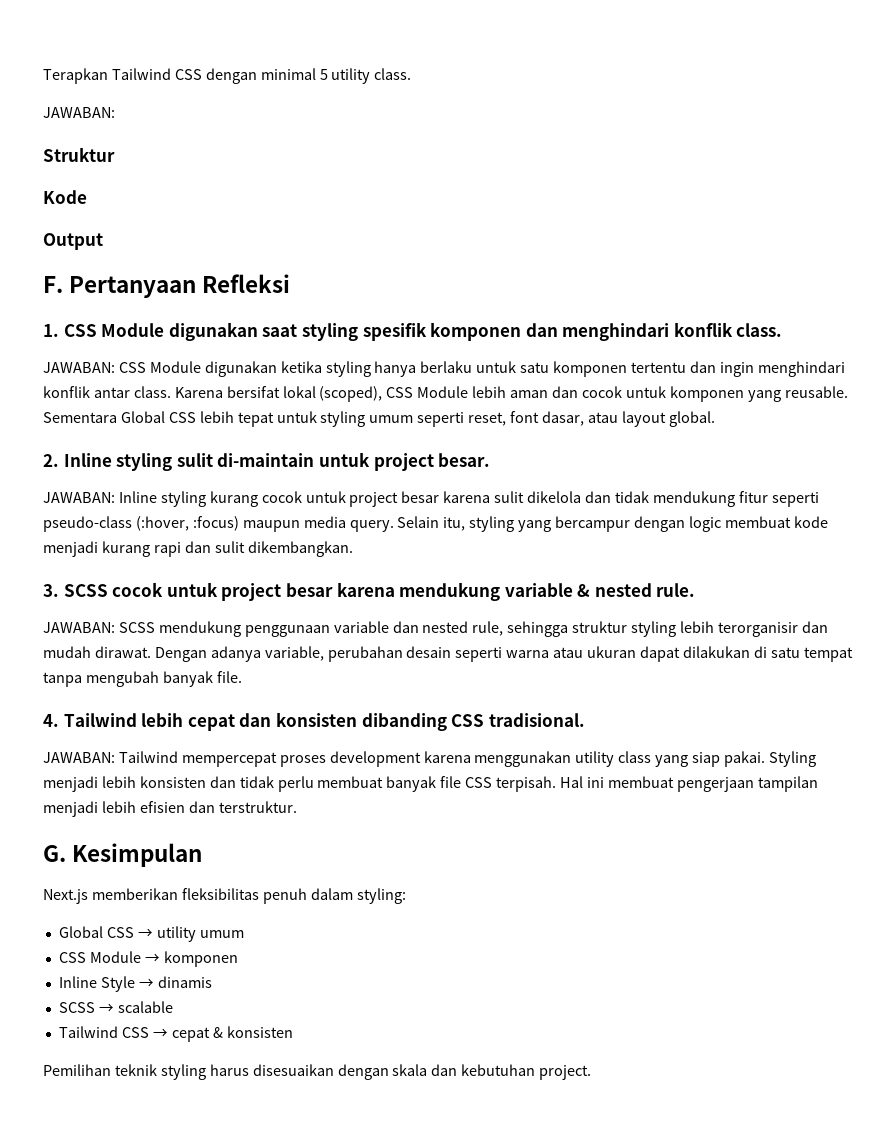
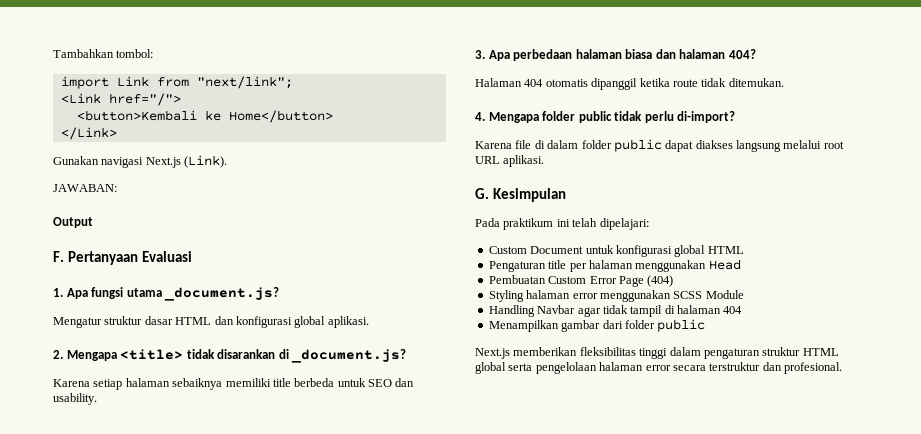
[43,68,412,84] [43,107,115,118] [43,147,115,162] [43,190,87,204] Terapkan Tailwind CSS dengan minimal 5 utility class. // JAWABAN: // Struktur // Kode -> [53,49,154,58] [60,76,293,89] [60,93,181,106] [76,110,333,123] [60,127,117,140] [53,155,228,168] [53,184,117,192] Tambahkan tombol: // import Link from "next/link"; // <Link href="/"> // <button>Kembali ke Home</button> // </Link> // Gunakan navigasi Next.js (Link). // JAWABAN:
[202,274,291,293] Refleksi -> [141,251,192,262] Evaluasi
[63,322,783,341] [43,361,845,377] [43,386,848,402] [43,411,715,427] [43,452,491,471] [43,491,819,507] [43,516,828,532] [43,541,353,557] [43,582,696,601] [43,621,828,637] [43,646,853,662] [43,671,242,687] [43,712,585,731] [43,751,816,767] [43,776,818,792] [43,801,297,817] [43,843,203,867] [43,888,406,904] [58,926,244,942] [58,951,238,967] [58,976,212,992] [58,1001,173,1013] [58,1026,293,1042] [43,1064,592,1080] CSS Module digunakan saat styling spesifik komponen dan menghindari konflik class. // JAWABAN: CSS Module digunakan ketika styling hanya berlaku untuk satu komponen tertentu dan ingin menghindari konflik antar class. Karena bersifat lokal (scoped), CSS Module lebih aman dan cocok untuk komponen yang reusable. Sementara Global CSS lebih tepat untuk styling umum seperti reset, font dasar, atau layout global. // 2. Inline styling sulit di-maintain untuk project besar. // JAWABAN: Inline styling kurang cocok untuk project besar karena sulit dikelola dan tidak mendukung fitur seperti pseudo-class (:hover, :focus) maupun media query. Selain itu, styling yang bercampur dengan logic membuat kode menjadi kurang rapi dan sulit dikembangkan. // 3. SCSS cocok untuk project besar karena mendukung variable & nested rule. // JAWABAN: SCSS mendukung penggunaan variable dan nested rule, sehingga struktur styling lebih terorganisir dan mudah dirawat. Dengan adanya variable, perubahan desain seperti warna atau ukuran dapat dilakukan di satu tempat tanpa mengubah banyak file. // 4. Tailwind lebih cepat dan konsisten dibanding CSS tradisional. // JAWABAN: Tailwind mempercepat proses development karena menggunakan utility class yang siap pakai. Styling menjadi lebih konsisten dan tidak perlu membuat banyak file CSS terpisah. Hal ini membuat pengerjaan tampilan menjadi lebih efisien dan terstruktur. // G. Kesimpulan // Next.js memberikan fleksibilitas penuh dalam styling: // Global CSS → utility umum // CSS Module → komponen // Inline Style → dinamis // SCSS → scalable // Tailwind CSS → cepat & konsisten // Pemilihan teknik styling harus disesuaikan dengan skala dan kebutuhan project. -> [66,287,280,301] [53,316,369,328] [53,349,407,363] [53,378,415,390] [53,393,97,405] [475,49,756,61] [475,78,784,90] [475,111,736,123] [475,139,844,152] [475,155,545,167] [475,188,566,202] [475,218,649,230] [488,245,744,257] [488,259,741,272] [488,275,674,287] [488,290,744,302] [488,305,743,317] [488,319,706,332] [475,347,839,359] [475,362,842,374] Apa fungsi utama _document.js? // Mengatur struktur dasar HTML dan konfigurasi global aplikasi. // 2. Mengapa <title> tidak disarankan di _document.js? // Karena setiap halaman sebaiknya memiliki title berbeda untuk SEO dan usability. // 3. Apa perbedaan halaman biasa dan halaman 404? // Halaman 404 otomatis dipanggil ketika route tidak ditemukan. // 4. Mengapa folder public tidak perlu di-import? // Karena file di dalam folder public dapat diakses langsung melalui root URL aplikasi. // G. Kesimpulan // Pada praktikum ini telah dipelajari: // Custom Document untuk konfigurasi global HTML // Pengaturan title per halaman menggunakan Head // Pembuatan Custom Error Page (404) // Styling halaman error menggunakan SCSS Module // Handling Navbar agar tidak tampil di halaman 404 // Menampilkan gambar dari folder public // Next.js memberikan fleksibilitas tinggi dalam pengaturan struktur HTML global serta pengelolaan halaman error secara terstruktur dan profesional.

